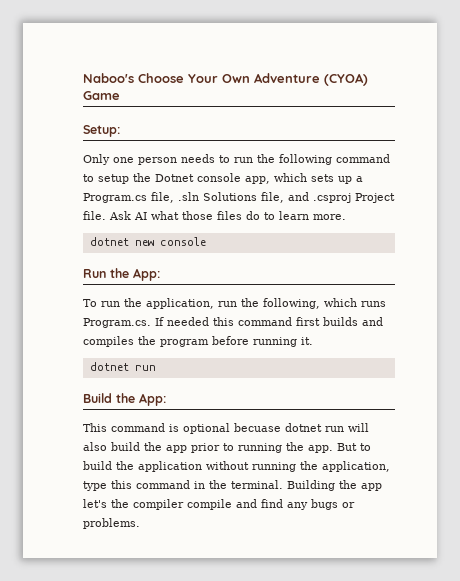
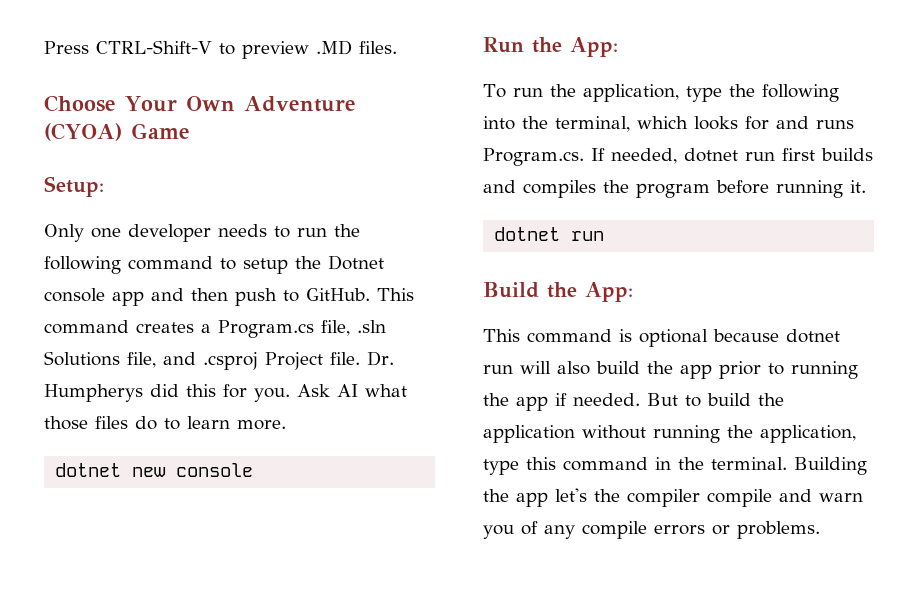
[83,73,134,83] Naboo's -> [44,40,397,59] Press CTRL-Shift-V to preview .MD files. //
[138,157,177,165] person -> [128,224,211,242] developer
[245,173,352,184] app, which sets up -> [112,288,414,306] [44,320,194,334] app and then push to GitHub. This command creates
(106, 215) none -> [367,351,394,366] [44,384,290,402] Dr. Humpherys did this for you.
[218,298,386,309] [83,317,292,328] run the following, which runs Program.cs. If needed this command -> [685,84,839,102] [483,116,854,132] [483,148,775,166] type the following into the terminal, which looks for and runs Program.cs. If needed, dotnet run
[234,423,281,432] becuase -> [713,329,779,342] because
[308,445,333,453] app. -> [516,393,640,411] app if needed.
[261,499,338,510] find any bugs -> [819,493,863,502] [483,521,705,539] warn you of any compile errors

